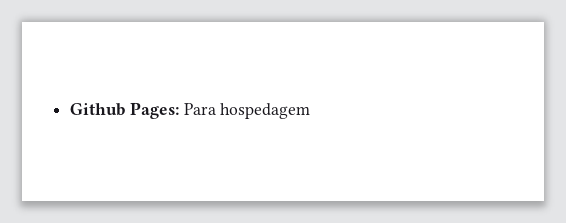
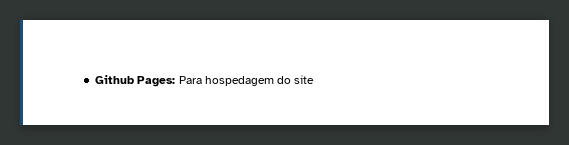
(311, 111) none -> [277,75,315,84] do site

